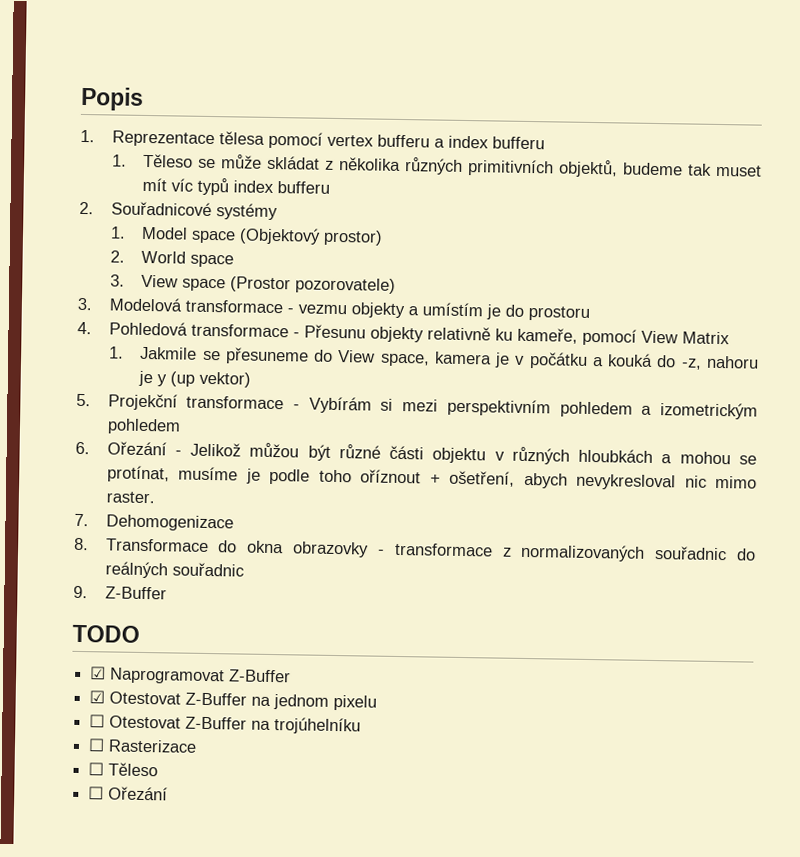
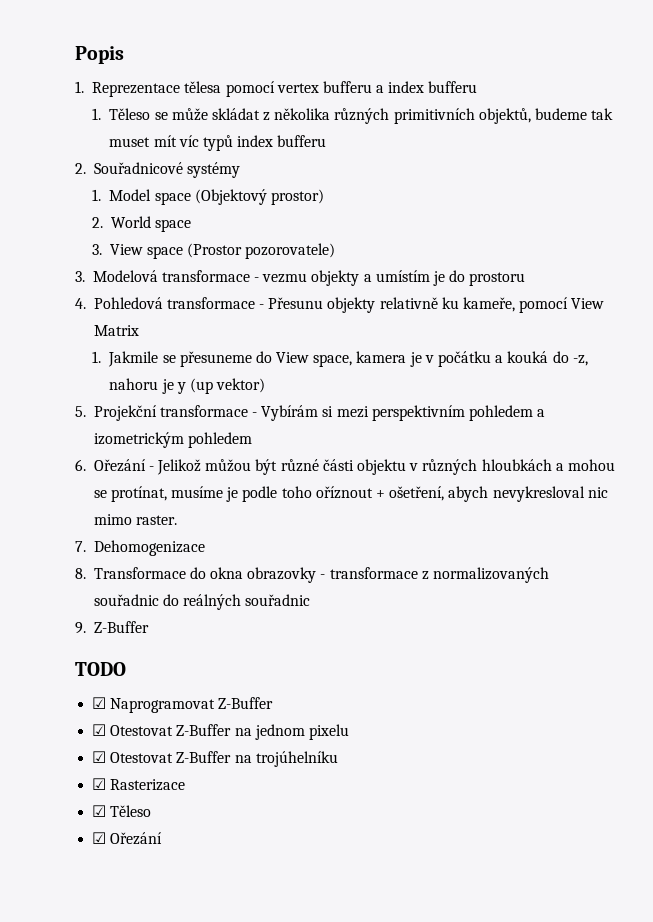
[89,714,106,728] ☐ -> [92,751,107,763] ☑
[88,738,106,752] ☐ -> [92,778,107,790] ☑
[88,762,105,776] ☐ -> [92,805,107,817] ☑
[88,786,105,800] ☐ -> [92,832,107,844] ☑

